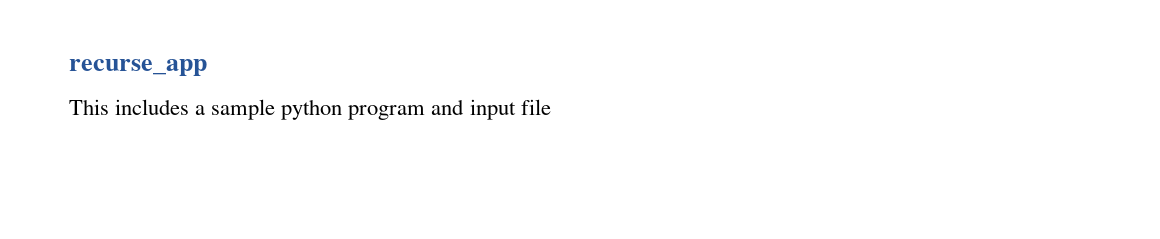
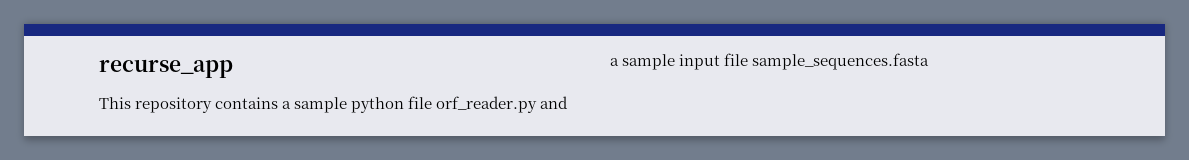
[115,99,190,115] includes -> [135,97,279,113] repository contains
[348,99,465,120] program and -> [408,96,569,113] [610,54,676,70] file orf_reader.py and a sample
(551, 107) none -> [752,53,930,70] sample_sequences.fasta

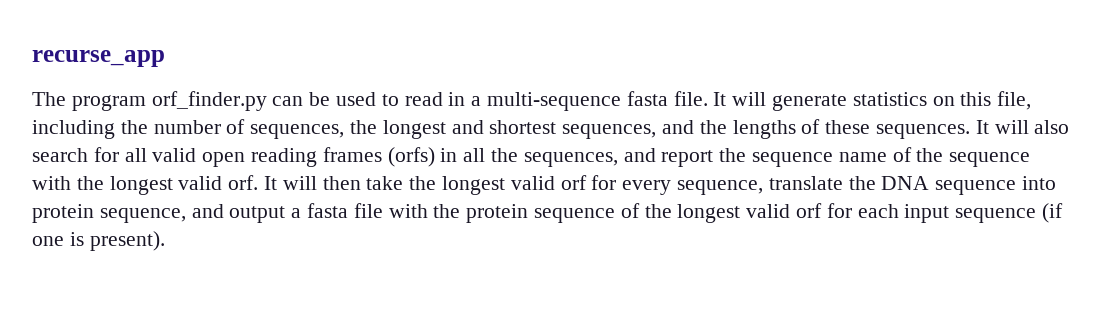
[99,96,569,113] [610,53,930,70] This repository contains a sample python file orf_reader.py and a sample input file sample_sequences.fasta -> [32,91,1032,111] [32,119,1070,139] [32,147,1031,167] [32,175,1057,195] [32,203,1064,223] [32,231,165,251] The program orf_finder.py can be used to read in a multi-sequence fasta file. It will generate statistics on this file, including the number of sequences, the longest and shortest sequences, and the lengths of these sequences. It will also search for all valid open reading frames (orfs) in all the sequences, and report the sequence name of the sequence with the longest valid orf. It will then take the longest valid orf for every sequence, translate the DNA sequence into protein sequence, and output a fasta file with the protein sequence of the longest valid orf for each input sequence (if one is present).

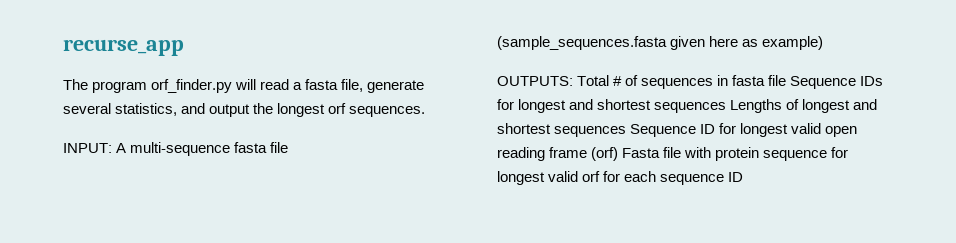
[272,91,1032,111] [32,119,1070,139] [32,147,1031,167] [32,175,1057,195] [32,203,349,223] can be used to read in a multi-sequence fasta file. It will generate statistics on this file, including the number of sequences, the longest and shortest sequences, and the lengths of these sequences. It will also search for all valid open reading frames (orfs) in all the sequences, and report the sequence name of the sequence with the longest valid orf. It will then take the longest valid orf for every sequence, translate the DNA sequence into protein sequence, and output a fasta -> [235,79,425,93] [63,103,426,117] [63,142,289,156] [497,36,824,50] [497,75,884,89] [497,99,878,113] [497,123,858,137] [497,147,661,161] will read a fasta file, generate several statistics, and output the longest orf sequences. // INPUT: A multi-sequence fasta file (sample_sequences.fasta given here as example) // OUTPUTS: Total # of sequences in fasta file Sequence IDs for longest and shortest sequences Lengths of longest and shortest sequences Sequence ID for longest valid open reading frame (orf) Fasta
[433,204,461,218] the -> (712, 152) none
[620,203,672,218] of the -> [831,147,849,158] for
[904,203,1064,223] [32,231,165,251] input sequence (if one is present). -> [660,172,744,185] sequence ID

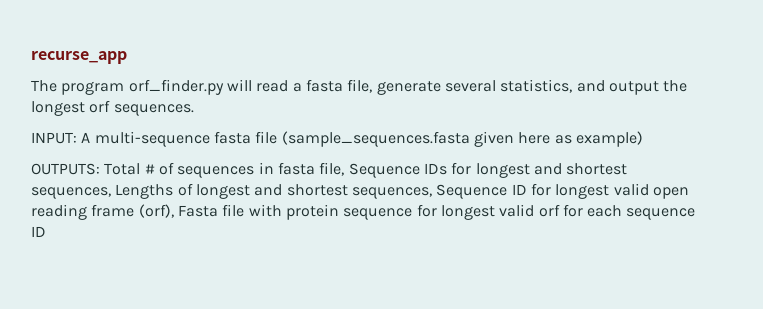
[768,75,787,86] file -> [319,162,345,176] file,
[654,102,727,113] sequences -> [31,187,111,199] sequences,
[554,126,627,137] sequences -> [351,187,432,199] sequences,
[591,147,619,161] (orf) -> [138,204,174,218] (orf),

